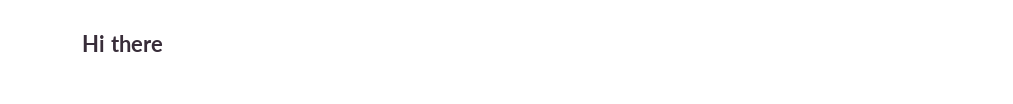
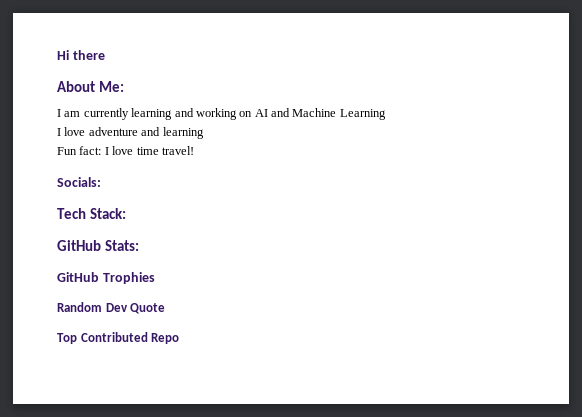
(163, 43) none -> [57,81,124,92] [57,108,386,120] [57,127,204,139] [57,146,194,155] [57,177,101,187] [57,208,126,219] [57,240,139,251] [57,272,155,284] [57,302,166,314] [57,332,180,344] // About Me: // I am currently learning and working on AI and Machine Learning // I love adventure and learning // Fun fact: I love time travel! // Socials: // Tech Stack: // GitHub Stats: // GitHub Trophies // Random Dev Quote // Top Contributed Repo

